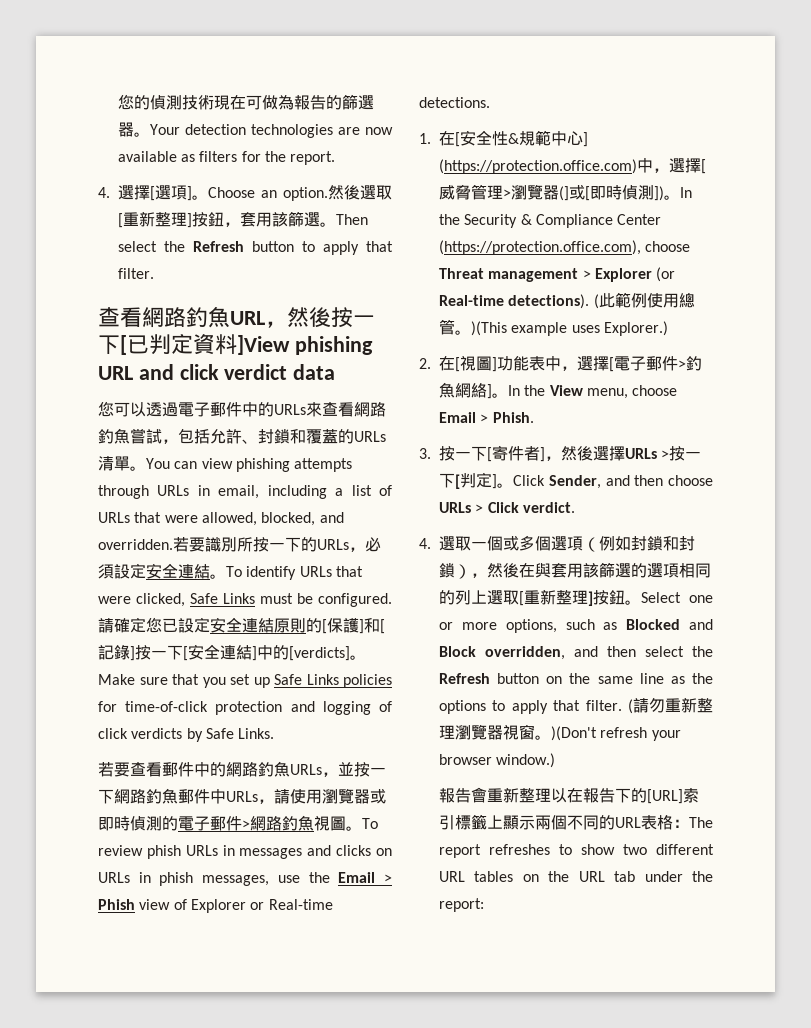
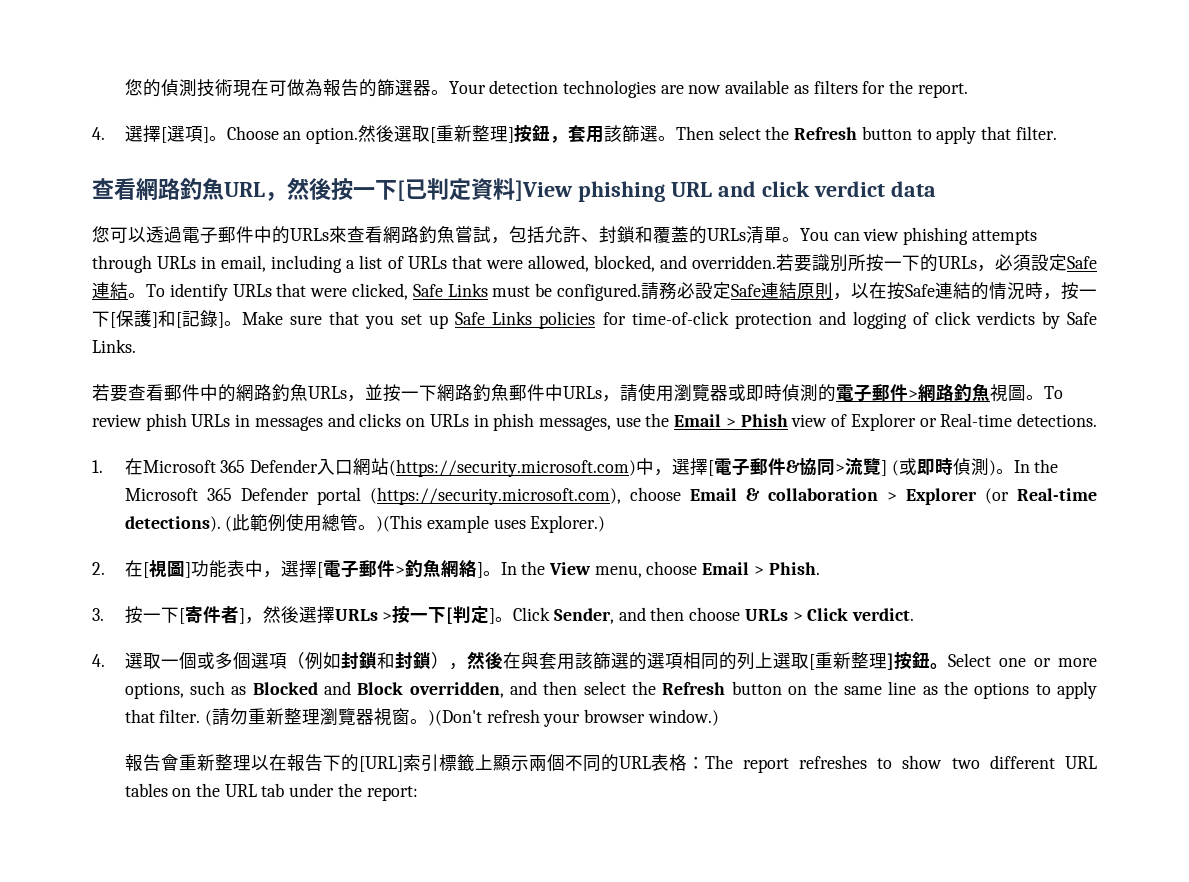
[146,563,178,579] 安全 -> [1067,256,1097,269] Safe
[114,617,322,633] 確定您已設定安全連結原則的 -> [659,282,1097,300] [92,311,110,327] 務必設定Safe連結原則，以在按Safe連結的情況時，按一下
[135,644,350,661] 按一下[安全連結]中的[verdicts] -> (224, 320) none
[455,130,588,147] [439,158,706,174] [439,184,692,201] [439,214,662,228] [439,240,691,255] [439,268,579,282] [安全性&規範中心] (https://protection.office.com)中，選擇[威脅管理>瀏覽器(]或[即時偵測])。In the Security & Compliance Center (https://protection.office.com), choose Threat management -> [142,458,1059,477] [124,487,878,505] Microsoft 365 Defender入口網站(https://security.microsoft.com)中，選擇[電子郵件&協同>流覽] (或即時偵測)。In the Microsoft 365 Defender portal (https://security.microsoft.com), choose Email & collaboration

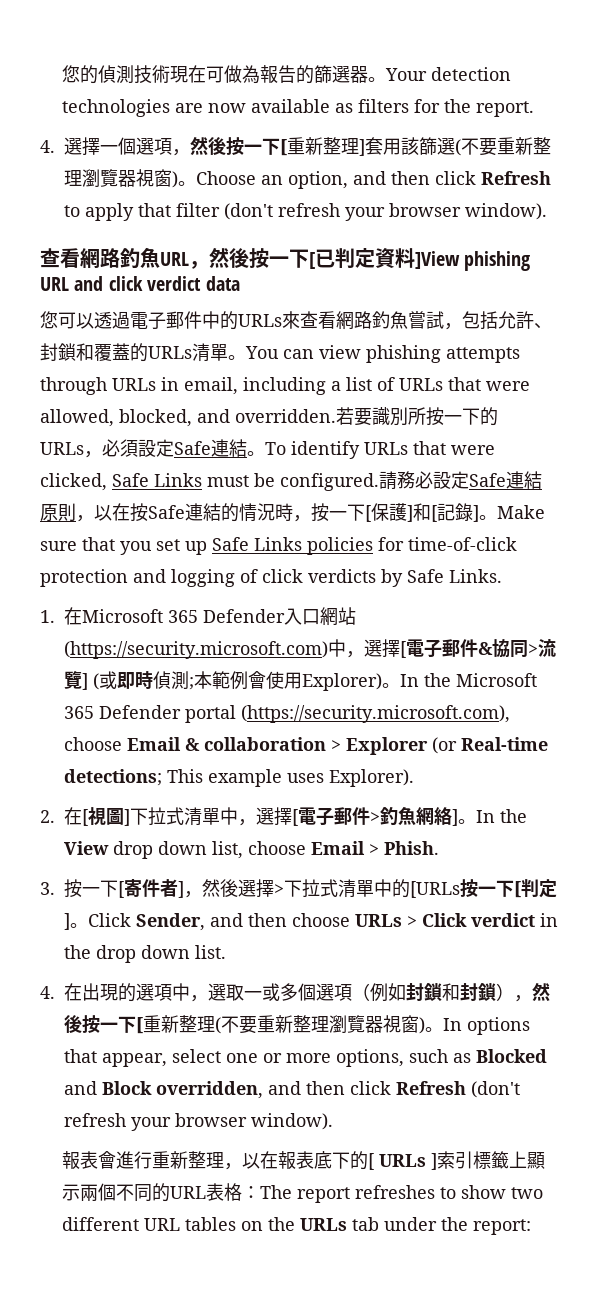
[160,125,1057,144] [選項]。Choose an option.然後選取[重新整理]按鈕，套用該篩選。Then select the Refresh button to apply that filter. -> [100,136,551,156] [64,169,551,189] [64,203,547,221] 一個選項，然後按一下[重新整理]套用該篩選(不要重新整理瀏覽器視窗)。Choose an option, and then click Refresh to apply that filter (don't refresh your browser window).
[92,383,1063,402] [92,413,1097,431] // 若要查看郵件中的網路釣魚URLs，並按一下網路釣魚郵件中URLs，請使用瀏覽器或即時偵測的電子郵件>網路釣魚視圖。To review phish URLs in messages and clicks on URLs in phish messages, use the Email > Phish view of Explorer or Real-time detections. -> (502, 576) none
[988,460,996,476] ) -> [189,671,382,691] ;本範例會使用Explorer)
[124,513,423,532] detections). (此範例使用總管。)(This -> [64,769,203,786] detections; This
[530,515,606,533] Explorer.) -> [329,769,414,787] Explorer).
[190,560,245,578] 功能表 -> [130,807,220,826] 下拉式清單
[594,565,642,578] menu, -> [113,841,243,859] drop down list,
[334,609,393,621] URLs > -> [274,879,460,898] >下拉式清單中的[URLs
[852,608,915,621] [92,652,197,669] verdict. // 4.選取一個 -> [471,913,558,927] [64,945,226,963] [40,983,262,1002] verdict in the drop down list. // 4.在出現的選項中，選取一
[502,652,991,670] 在與套用該篩選的選項相同的列上選取[重新整理]按鈕。Select -> [82,1015,530,1035] [64,1049,221,1067] 按一下[重新整理(不要重新整理瀏覽器視窗)。In options that appear, select
[583,681,1097,699] [124,708,719,727] [124,754,403,772] select the Refresh button on the same line as the options to apply that filter. (請勿重新整理瀏覽器視窗。)(Don't refresh your browser window.) // 報告會重新整理以在報告下的[URL] -> [350,1081,520,1098] [64,1113,333,1131] [62,1151,438,1170] click Refresh (don't refresh your browser window). // 報表會進行重新整理，以在報表底下的[ URLs ]
[224,784,257,797] URL -> [300,1218,348,1231] URLs

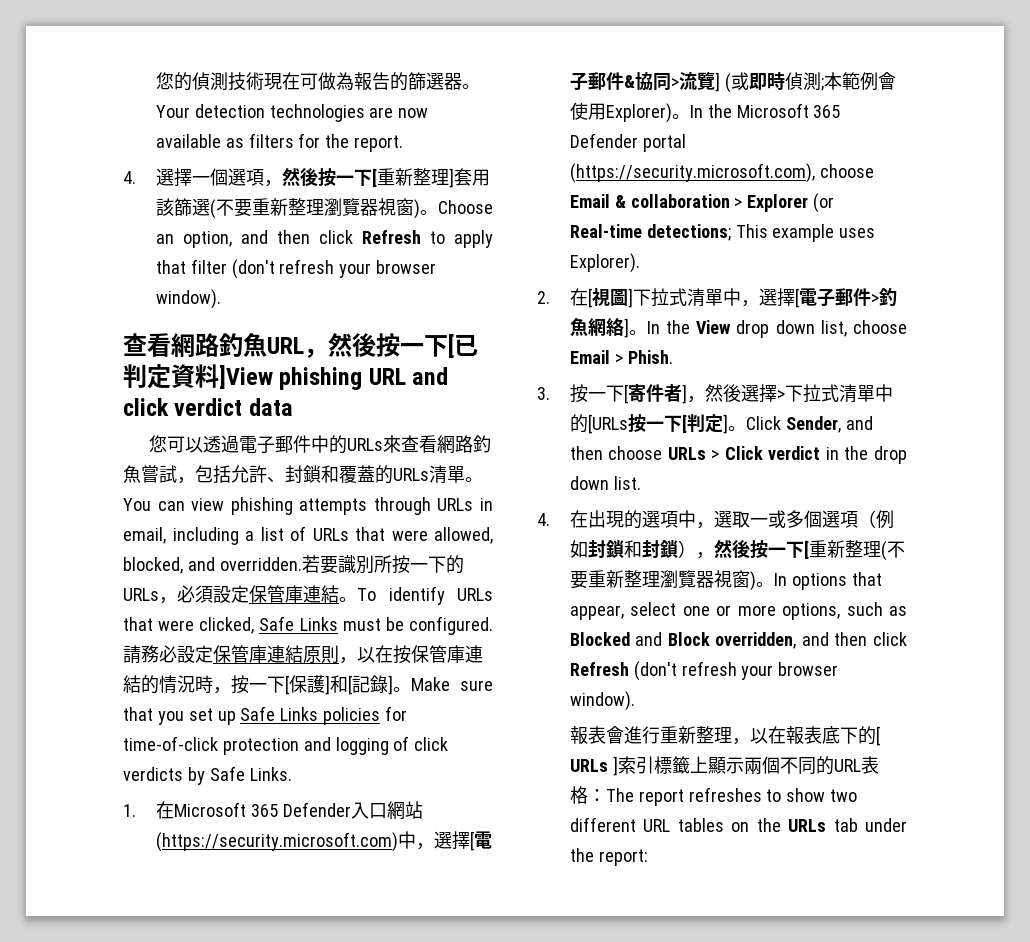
[174,441,211,455] Safe -> [249,585,303,603] 保管庫
[469,473,506,487] Safe -> [213,645,267,663] 保管庫
[148,505,185,519] Safe -> [411,645,465,663] 保管庫

